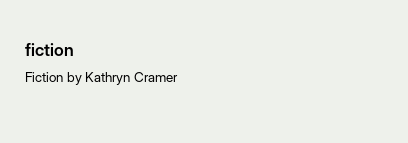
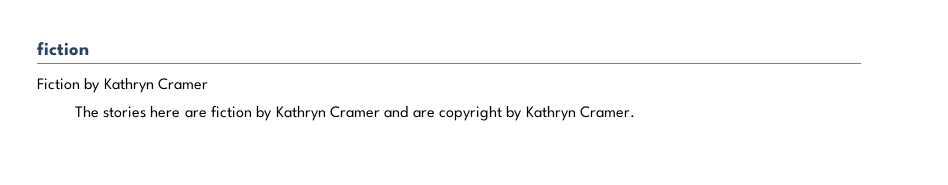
(178, 77) none -> [74,105,635,121] // The stories here are fiction by Kathryn Cramer and are copyright by Kathryn Cramer.

